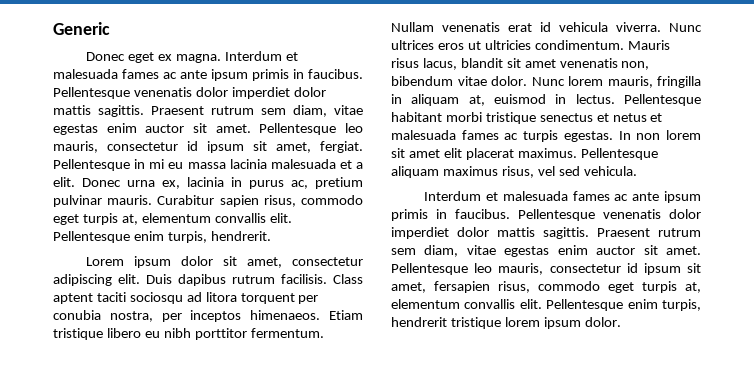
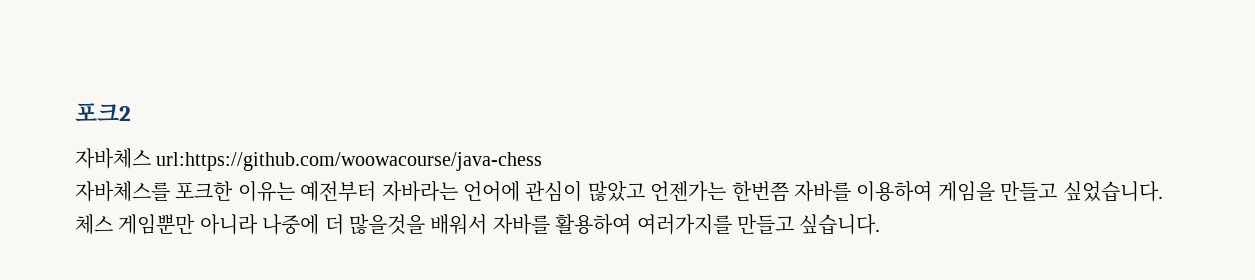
[53,22,110,35] [86,51,299,63] [53,69,363,81] [53,87,326,99] [53,105,363,117] [53,123,363,135] [53,141,363,153] [53,159,363,171] [53,177,363,189] [53,195,363,207] [53,213,292,225] [53,231,271,243] [86,256,364,268] [53,274,363,286] [53,292,319,304] [53,310,364,322] [53,328,324,340] [391,22,702,32] [391,40,670,50] [391,58,650,70] [391,76,701,88] [391,94,701,106] [391,112,663,124] [391,130,701,142] [391,148,658,160] [391,166,637,178] [424,191,701,203] [391,209,701,221] [391,227,701,239] [391,245,701,257] [391,263,701,275] [391,281,701,293] [391,299,701,311] [391,317,621,329] Generic // Donec eget ex magna. Interdum et malesuada fames ac ante ipsum primis in faucibus. Pellentesque venenatis dolor imperdiet dolor mattis sagittis. Praesent rutrum sem diam, vitae egestas enim auctor sit amet. Pellentesque leo mauris, consectetur id ipsum sit amet, fergiat. Pellentesque in mi eu massa lacinia malesuada et a elit. Donec urna ex, lacinia in purus ac, pretium pulvinar mauris. Curabitur sapien risus, commodo eget turpis at, elementum convallis elit. Pellentesque enim turpis, hendrerit. // Lorem ipsum dolor sit amet, consectetur adipiscing elit. Duis dapibus rutrum facilisis. Class aptent taciti sociosqu ad litora torquent per conubia nostra, per inceptos himenaeos. Etiam tristique libero eu nibh porttitor fermentum. Nullam venenatis erat id vehicula viverra. Nunc ultrices eros ut ultricies condimentum. Mauris risus lacus, blandit sit amet venenatis non, bibendum vitae dolor. Nunc lorem mauris, fringilla in aliquam at, euismod in lectus. Pellentesque habitant morbi tristique senectus et netus et malesuada fames ac turpis egestas. In non lorem sit amet elit placerat maximus. Pellentesque aliquam maximus risus, vel sed vehicula. // Interdum et malesuada fames ac ante ipsum primis in faucibus. Pellentesque venenatis dolor imperdiet dolor mattis sagittis. Praesent rutrum sem diam, vitae egestas enim auctor sit amet. Pellentesque leo mauris, consectetur id ipsum sit amet, fersapien risus, commodo eget turpis at, elementum convallis elit. Pellentesque enim turpis, hendrerit tristique lorem ipsum dolor. -> [75,103,131,122] [75,148,543,171] [75,181,1163,202] [75,214,881,235] 포크2 // 자바체스 url:https://github.com/woowacourse/java-chess // 자바체스를 포크한 이유는 예전부터 자바라는 언어에 관심이 많았고 언젠가는 한번쯤 자바를 이용하여 게임을 만들고 싶었습니다. 체스 게임뿐만 아니라 나중에 더 많을것을 배워서 자바를 활용하여 여러가지를 만들고 싶습니다.

